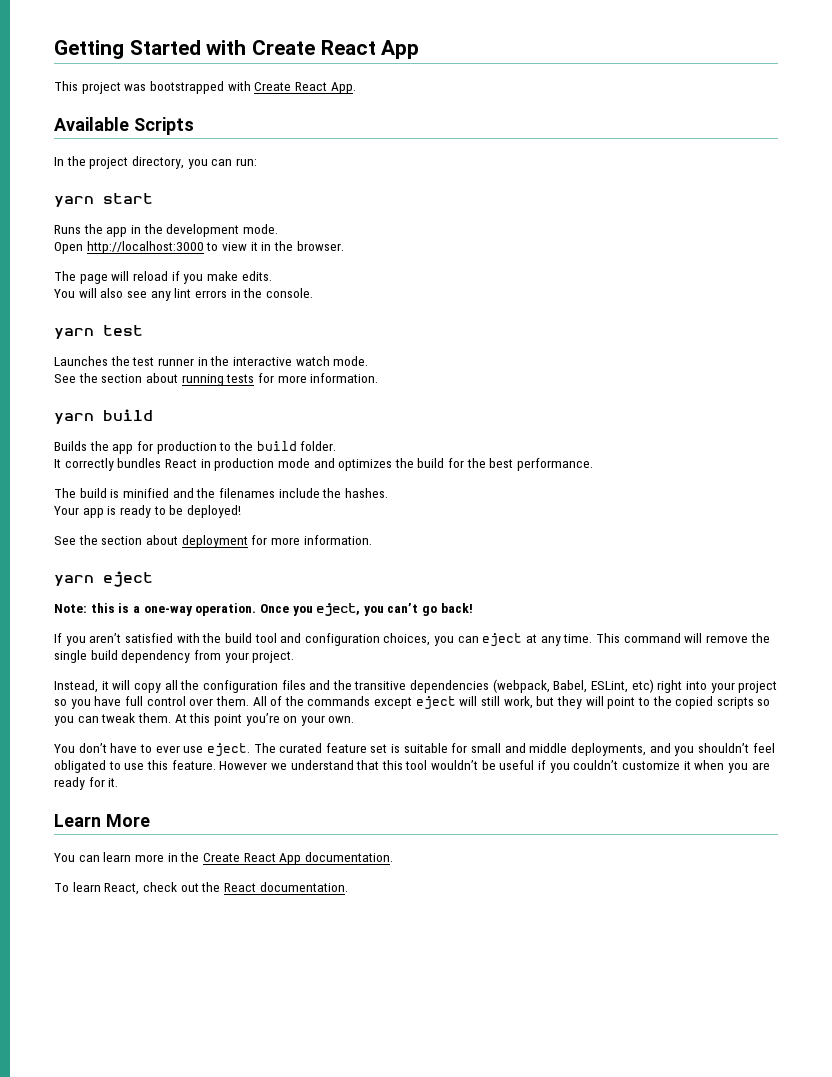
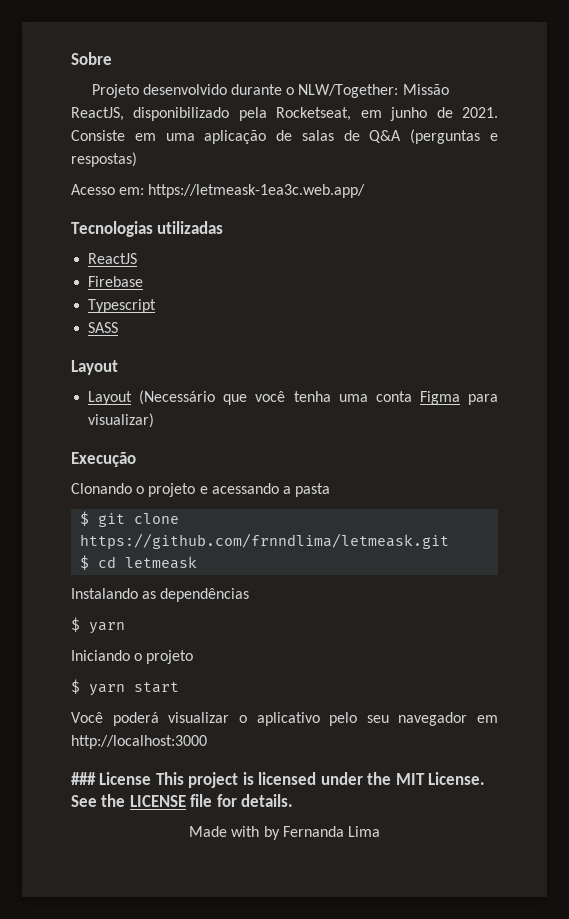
[54,40,420,59] [54,81,356,94] [54,117,194,135] [54,156,257,169] [54,193,153,207] [54,224,278,237] [54,241,344,254] [54,271,272,284] [54,288,313,301] [54,325,143,339] [54,356,369,366] [54,373,379,386] [54,409,153,424] [54,441,337,454] [54,458,594,471] [54,488,388,498] [54,505,241,518] [54,535,372,548] [54,571,153,587] [54,603,473,616] [54,633,770,647] [54,650,295,663] [54,679,778,693] [54,696,771,710] [54,713,355,726] [54,743,775,757] [54,760,770,773] [54,777,119,790] [54,814,150,827] [54,852,393,865] [54,882,348,895] Getting Started with Create React App // This project was bootstrapped with Create React App. // Available Scripts // In the project directory, you can run: // yarn start // Runs the app in the development mode. // Open http://localhost:3000 to view it in the browser. // The page will reload if you make edits. // You will also see any lint errors in the console. // yarn test // Launches the test runner in the interactive watch mode. // See the section about running tests for more information. // yarn build // Builds the app for production to the build folder. // It correctly bundles React in production mode and optimizes the build for the best performance. // The build is minified and the filenames include the hashes. // Your app is ready to be deployed! // See the section about deployment for more information. // yarn eject // Note: this is a one-way operation. Once you eject, you can’t go back! // If you aren’t satisfied with the build tool and configuration choices, you can eject at any time. This command will remove the single build dependency from your project. // Instead, it will copy all the configuration files and the transitive dependencies (webpack, Babel, ESLint, etc) right into your project so you have full control over them. All of the commands except eject will still work, but they will point to the copied scripts so you can tweak them. At this point you’re on your own. // You don’t have to ever use eject. The curated feature set is suitable for small and middle deployments, and you shouldn’t feel obligated to use this feature. However we understand that this tool wouldn’t be useful if you couldn’t customize it when you are ready for it. // Learn More // You can learn more in the Create React App documentation. // To learn React, check out the React documentation. -> [71,52,112,65] [91,84,449,98] [71,107,499,121] [71,129,498,144] [71,152,137,167] [71,184,366,198] [71,221,224,237] [88,253,138,264] [88,276,144,287] [88,299,157,313] [88,322,119,333] [71,360,118,375] [88,390,498,405] [88,413,155,428] [71,452,136,467] [71,483,331,497] [80,511,180,527] [80,533,450,549] [80,555,198,570] [71,588,250,602] [71,617,125,634] [71,650,194,664] [71,679,179,696] [71,712,498,726] [71,735,207,749] [71,772,486,788] [71,794,294,807] [189,826,380,840] Sobre // Projeto desenvolvido durante o NLW/Together: Missão ReactJS, disponibilizado pela Rocketseat, em junho de 2021. Consiste em uma aplicação de salas de Q&A (perguntas e respostas) // Acesso em: https://letmeask-1ea3c.web.app/ // Tecnologias utilizadas // ReactJS // Firebase // Typescript // SASS // Layout // Layout (Necessário que você tenha uma conta Figma para visualizar) // Execução // Clonando o projeto e acessando a pasta // $ git clone https://github.com/frnndlima/letmeask.git // $ cd letmeask // Instalando as dependências // $ yarn // Iniciando o projeto // $ yarn start // Você poderá visualizar o aplicativo pelo seu navegador em http://localhost:3000 // ### License This project is licensed under the MIT License. See the LICENSE file for details. // Made with by Fernanda Lima

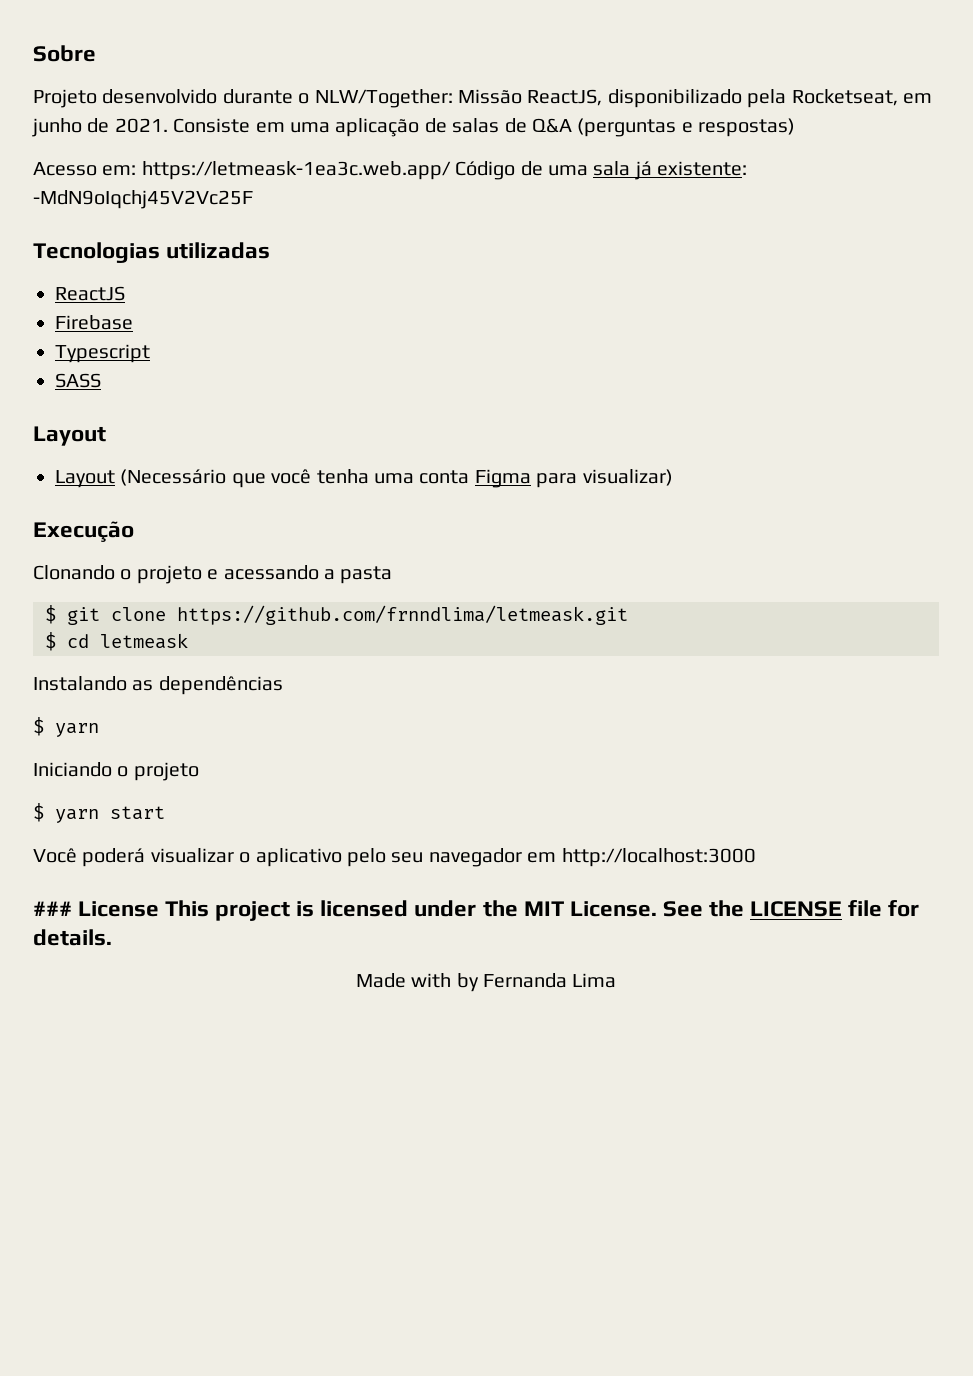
(366, 191) none -> [455,161,748,180] [33,190,253,209] Código de uma sala já existente: -MdN9oIqchj45V2Vc25F

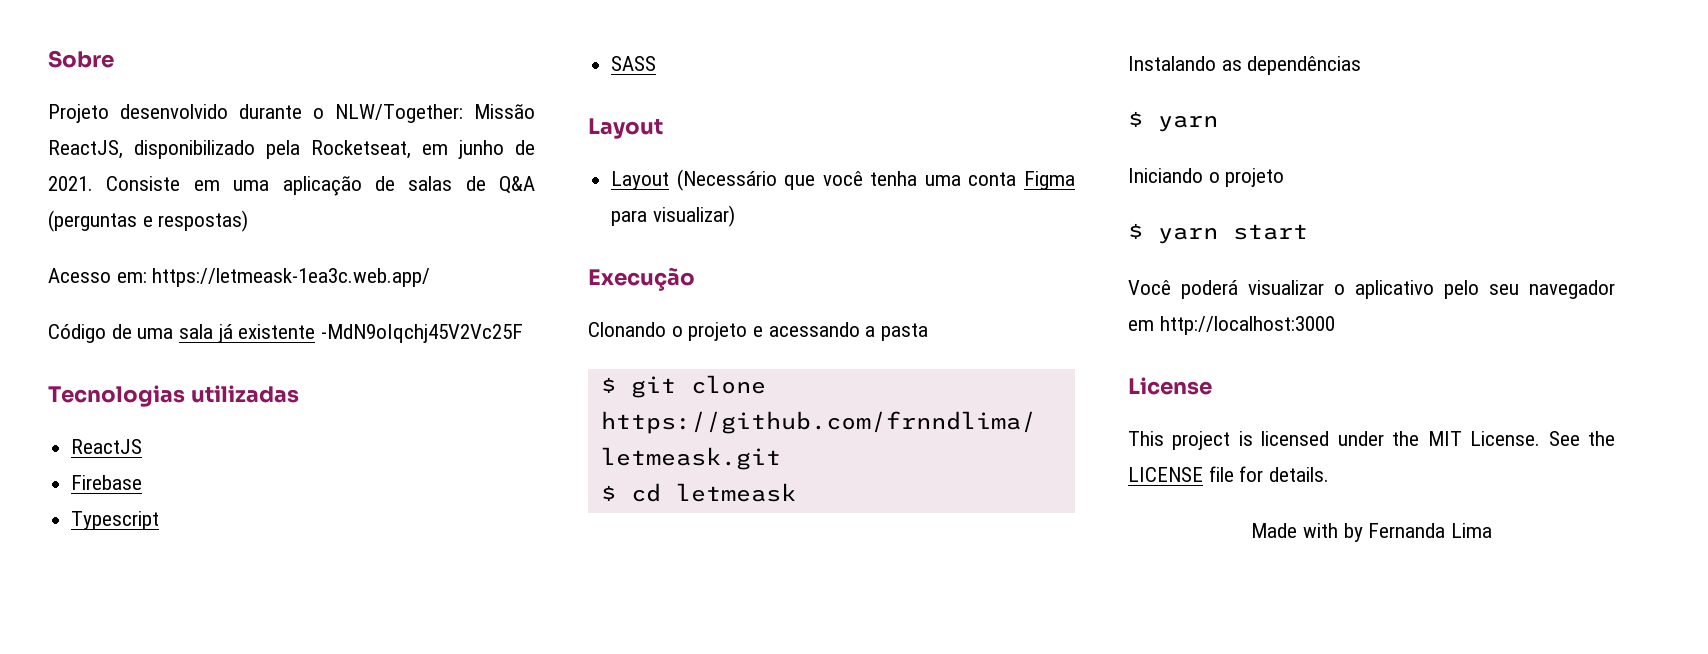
(451, 170) none -> (431, 277) //
[657,161,748,176] existente: -> [238,324,316,339] existente
[33,901,72,916] ### -> (1335, 325) none
(160, 909) none -> (1212, 386) //

